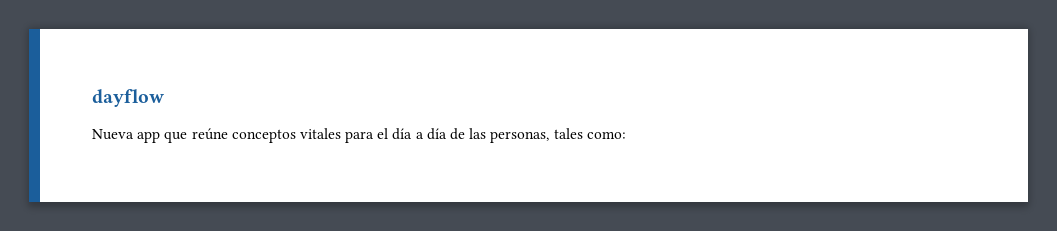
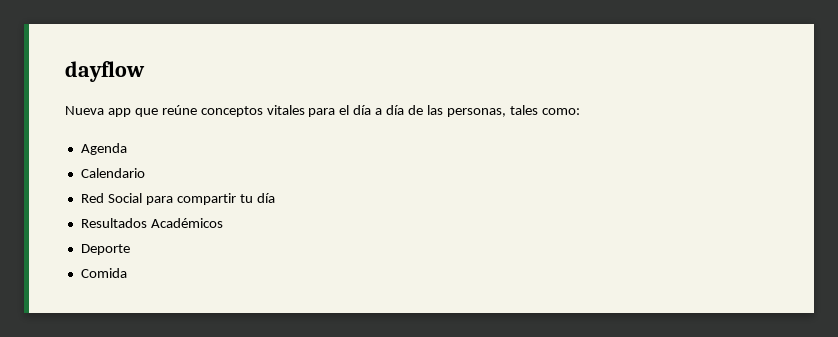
(626, 135) none -> [80,143,127,155] [80,168,145,178] [80,193,275,205] [80,218,223,228] [80,244,130,255] [80,268,127,278] // Agenda // Calendario // Red Social para compartir tu día // Resultados Académicos // Deporte // Comida

